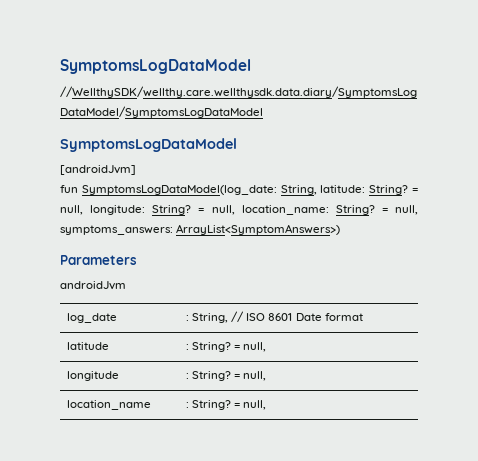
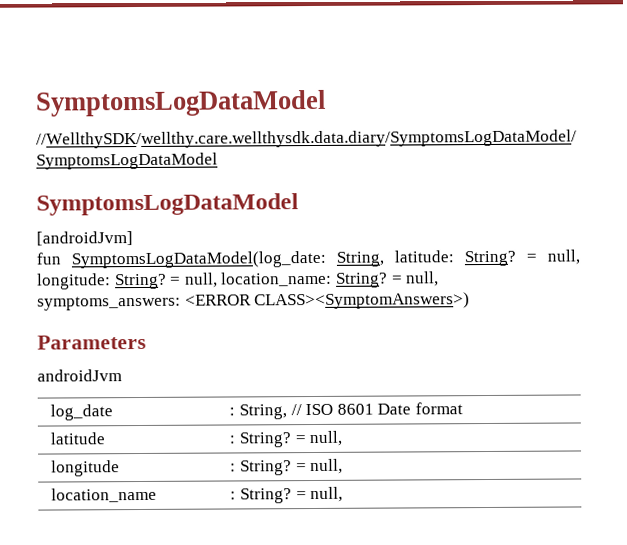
[176,224,341,235] ArrayList<SymptomAnswers>) -> [184,292,471,310] <ERROR CLASS><SymptomAnswers>)

